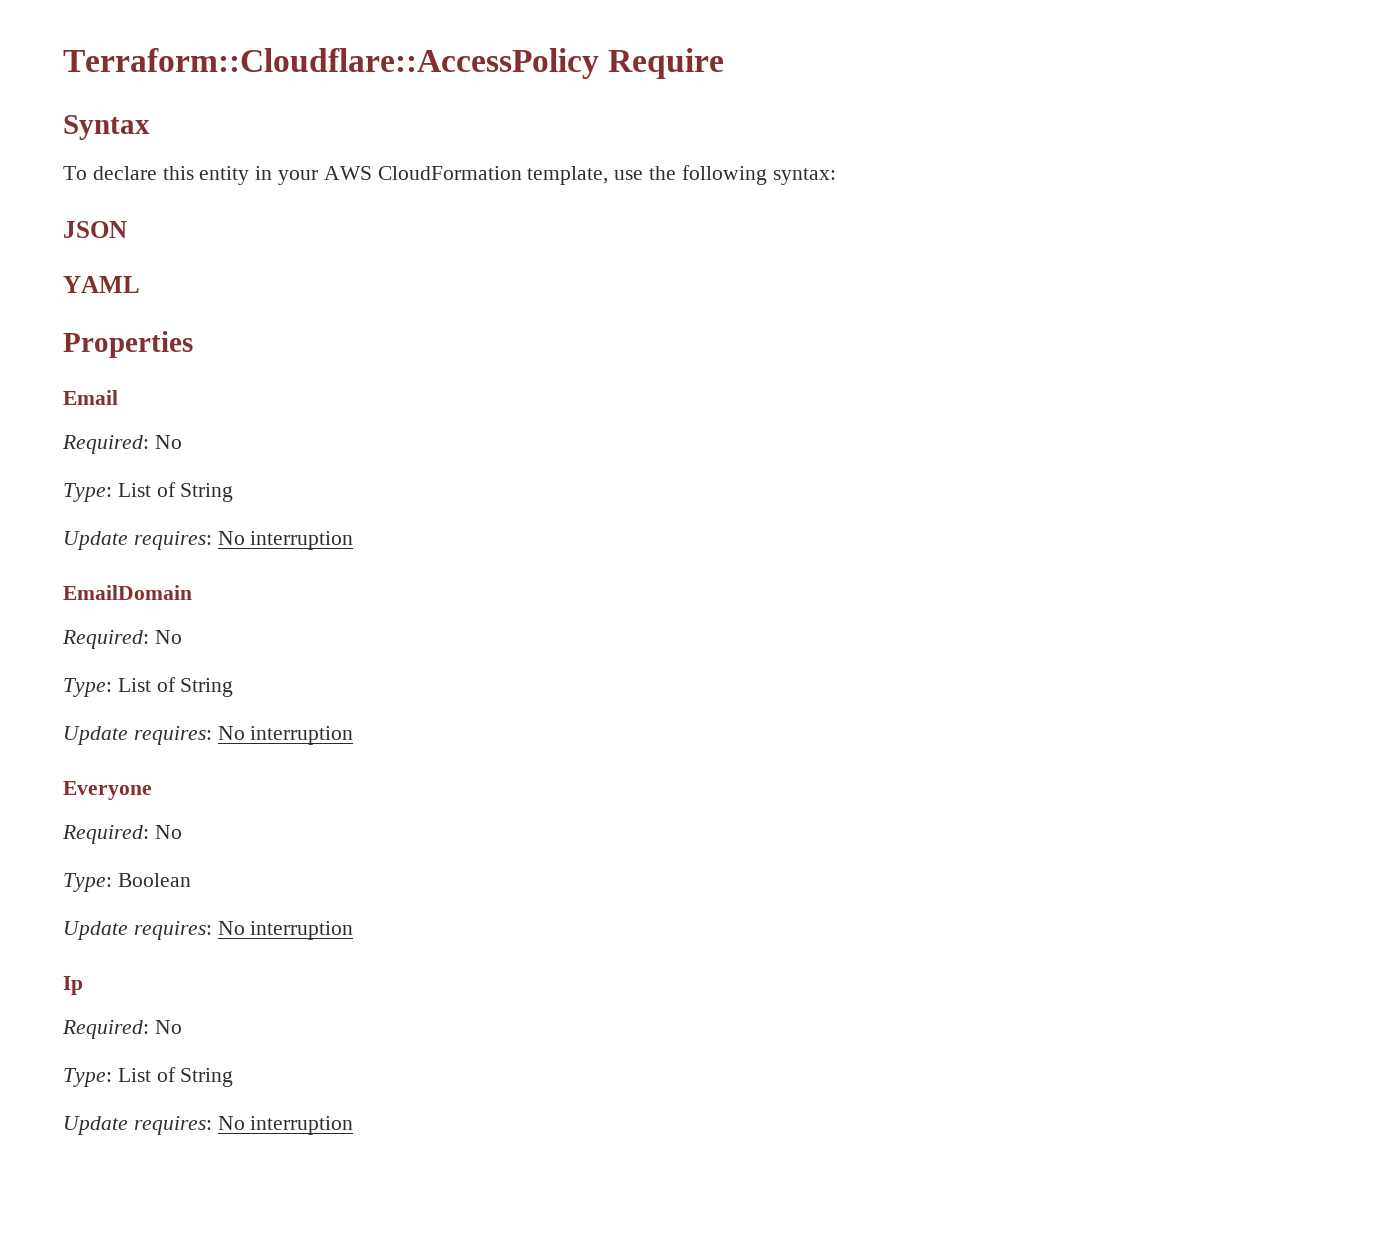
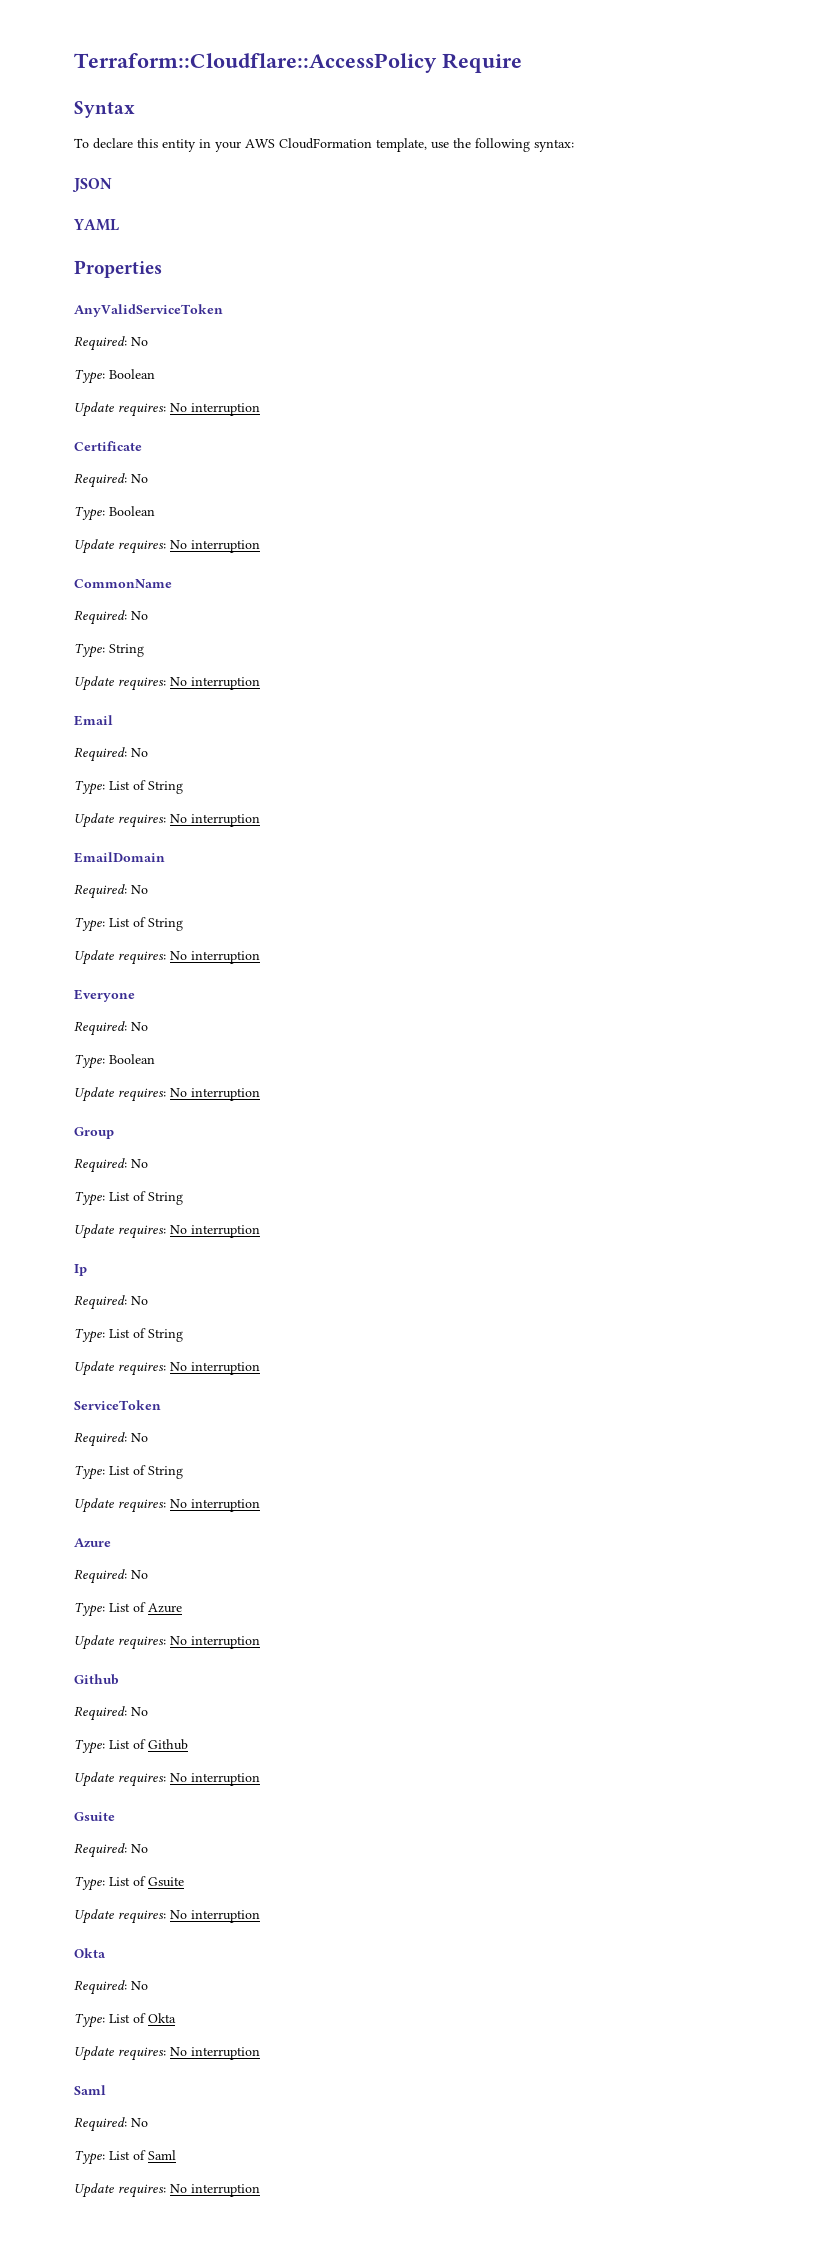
(193, 344) none -> [74,304,223,317] [74,336,148,351] [74,369,155,384] [74,402,260,417] [74,441,142,451] [74,473,148,488] [74,506,155,521] [74,539,260,554] [74,579,172,588] [74,610,148,625] [74,643,144,658] [74,676,260,691] // AnyValidServiceToken // Required: No // Type: Boolean // Update requires: No interruption // Certificate // Required: No // Type: Boolean // Update requires: No interruption // CommonName // Required: No // Type: String // Update requires: No interruption
(354, 930) none -> [74,1127,114,1139] [74,1158,148,1173] [74,1191,183,1206] [74,1224,260,1239] // Group // Required: No // Type: List of String // Update requires: No interruption
(354, 1125) none -> [74,1400,161,1410] [74,1432,148,1447] [74,1465,183,1480] [74,1498,260,1513] [74,1538,111,1548] [74,1569,148,1584] [74,1602,182,1617] [74,1635,260,1650] [74,1674,119,1685] [74,1706,148,1721] [74,1739,188,1754] [74,1772,260,1787] [74,1812,115,1821] [74,1843,148,1858] [74,1876,184,1891] [74,1909,260,1924] [74,1948,106,1958] [74,1980,148,1995] [74,2013,176,2028] [74,2046,260,2061] [74,2085,106,2095] [74,2117,148,2132] [74,2150,176,2165] [74,2183,260,2198] // ServiceToken // Required: No // Type: List of String // Update requires: No interruption // Azure // Required: No // Type: List of Azure // Update requires: No interruption // Github // Required: No // Type: List of Github // Update requires: No interruption // Gsuite // Required: No // Type: List of Gsuite // Update requires: No interruption // Okta // Required: No // Type: List of Okta // Update requires: No interruption // Saml // Required: No // Type: List of Saml // Update requires: No interruption

